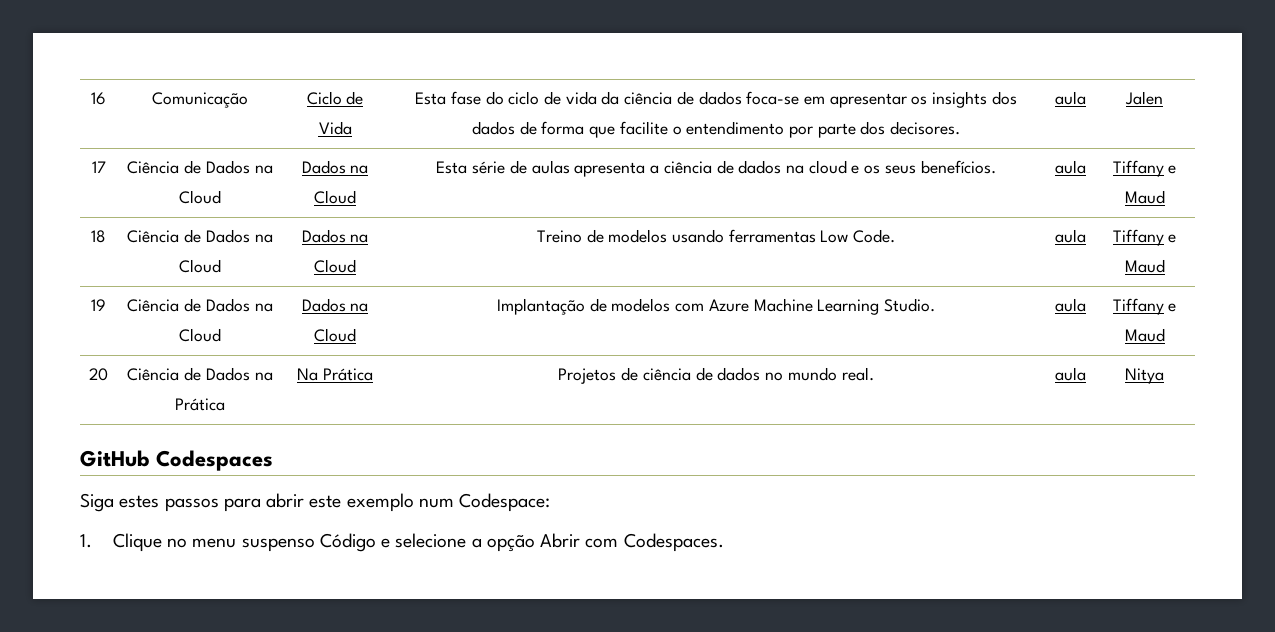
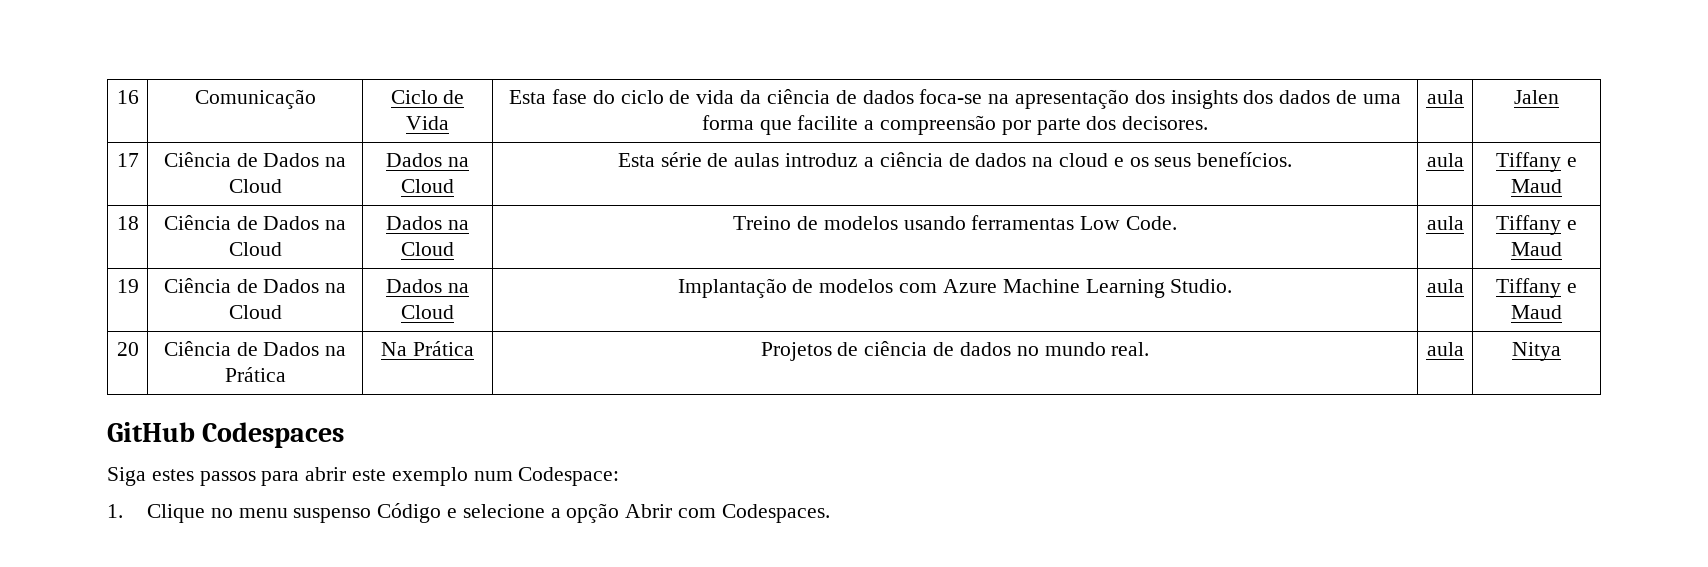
[804,93,928,108] em apresentar os -> [988,89,1165,109] na apresentação dos
(537, 128) none -> [1362,94,1401,104] uma
[672,121,785,135] o entendimento -> [864,115,996,135] a compreensão
[574,162,646,177] apresenta -> [785,153,859,167] introduz

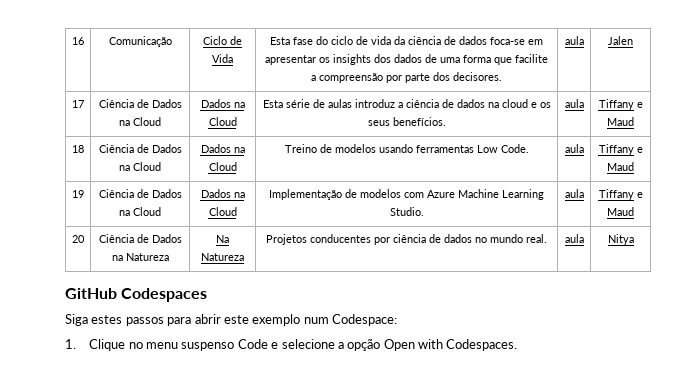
[988,89,1165,109] na apresentação dos -> [528,39,543,45] [265,55,330,65] em apresentar os
[677,278,787,298] Implantação -> [269,189,342,200] Implementação
[224,367,286,382] Prática -> [125,253,169,261] Natureza
[412,341,474,356] Prática -> [201,253,244,261] Natureza
[837,342,859,356] de -> [310,234,391,245] conducentes por
[377,503,442,523] Código -> [237,339,268,349] Code
[625,504,716,518] Abrir com -> [383,339,444,351] Open with

